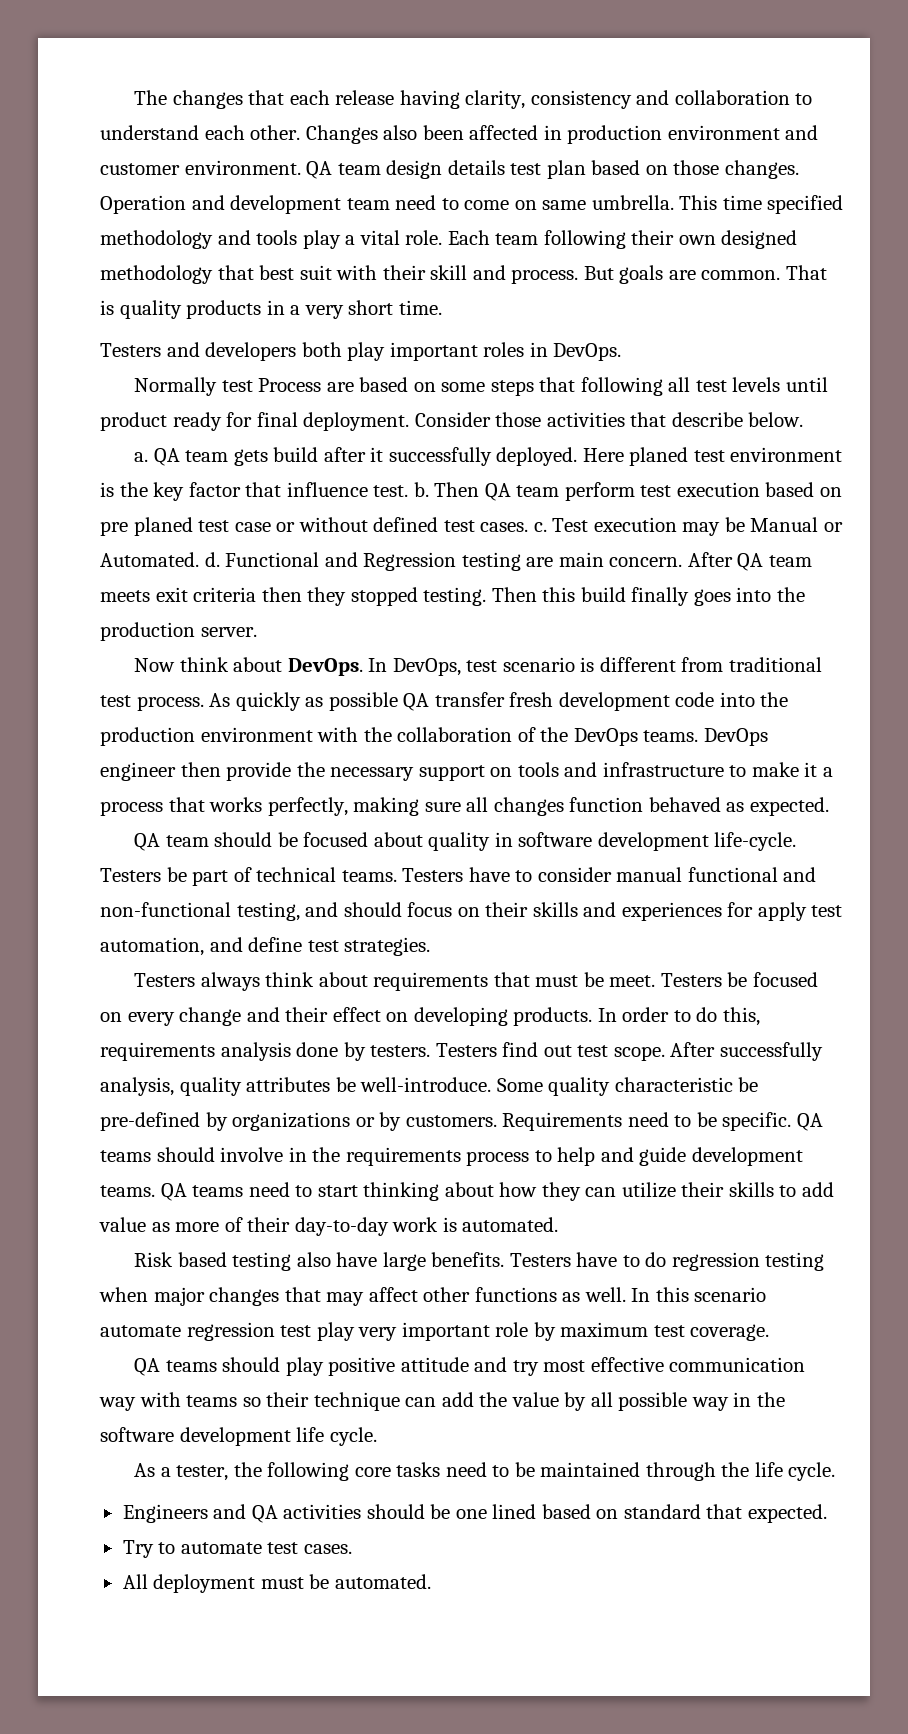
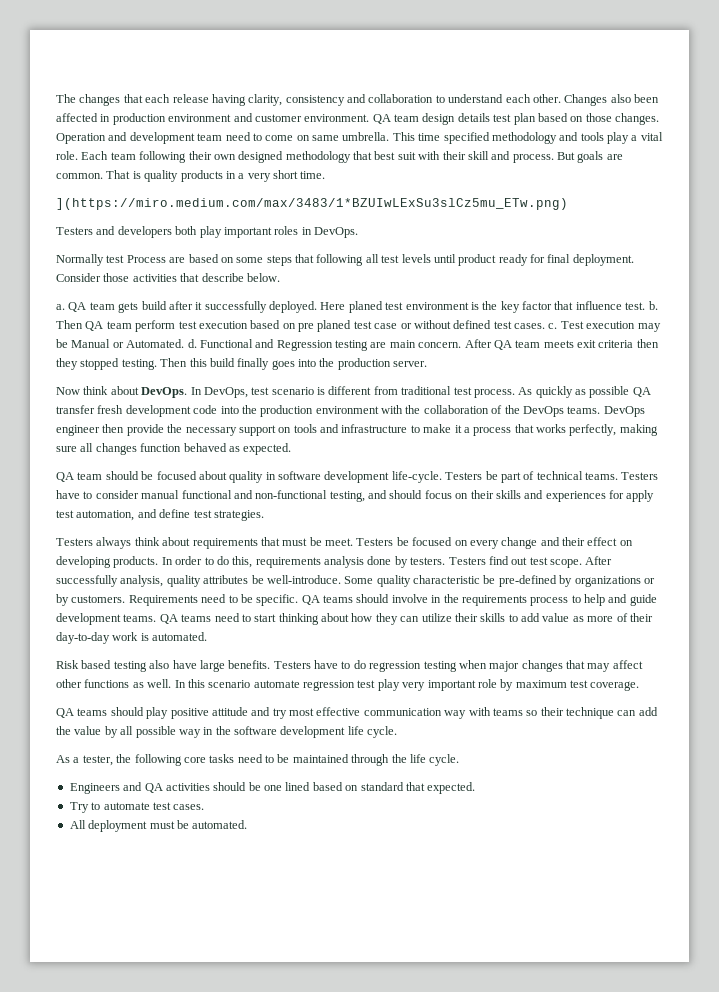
(442, 307) none -> [56,198,568,210] // ](https://miro.medium.com/max/3483/1*BZUIwLExSu3slCz5mu_ETw.png)

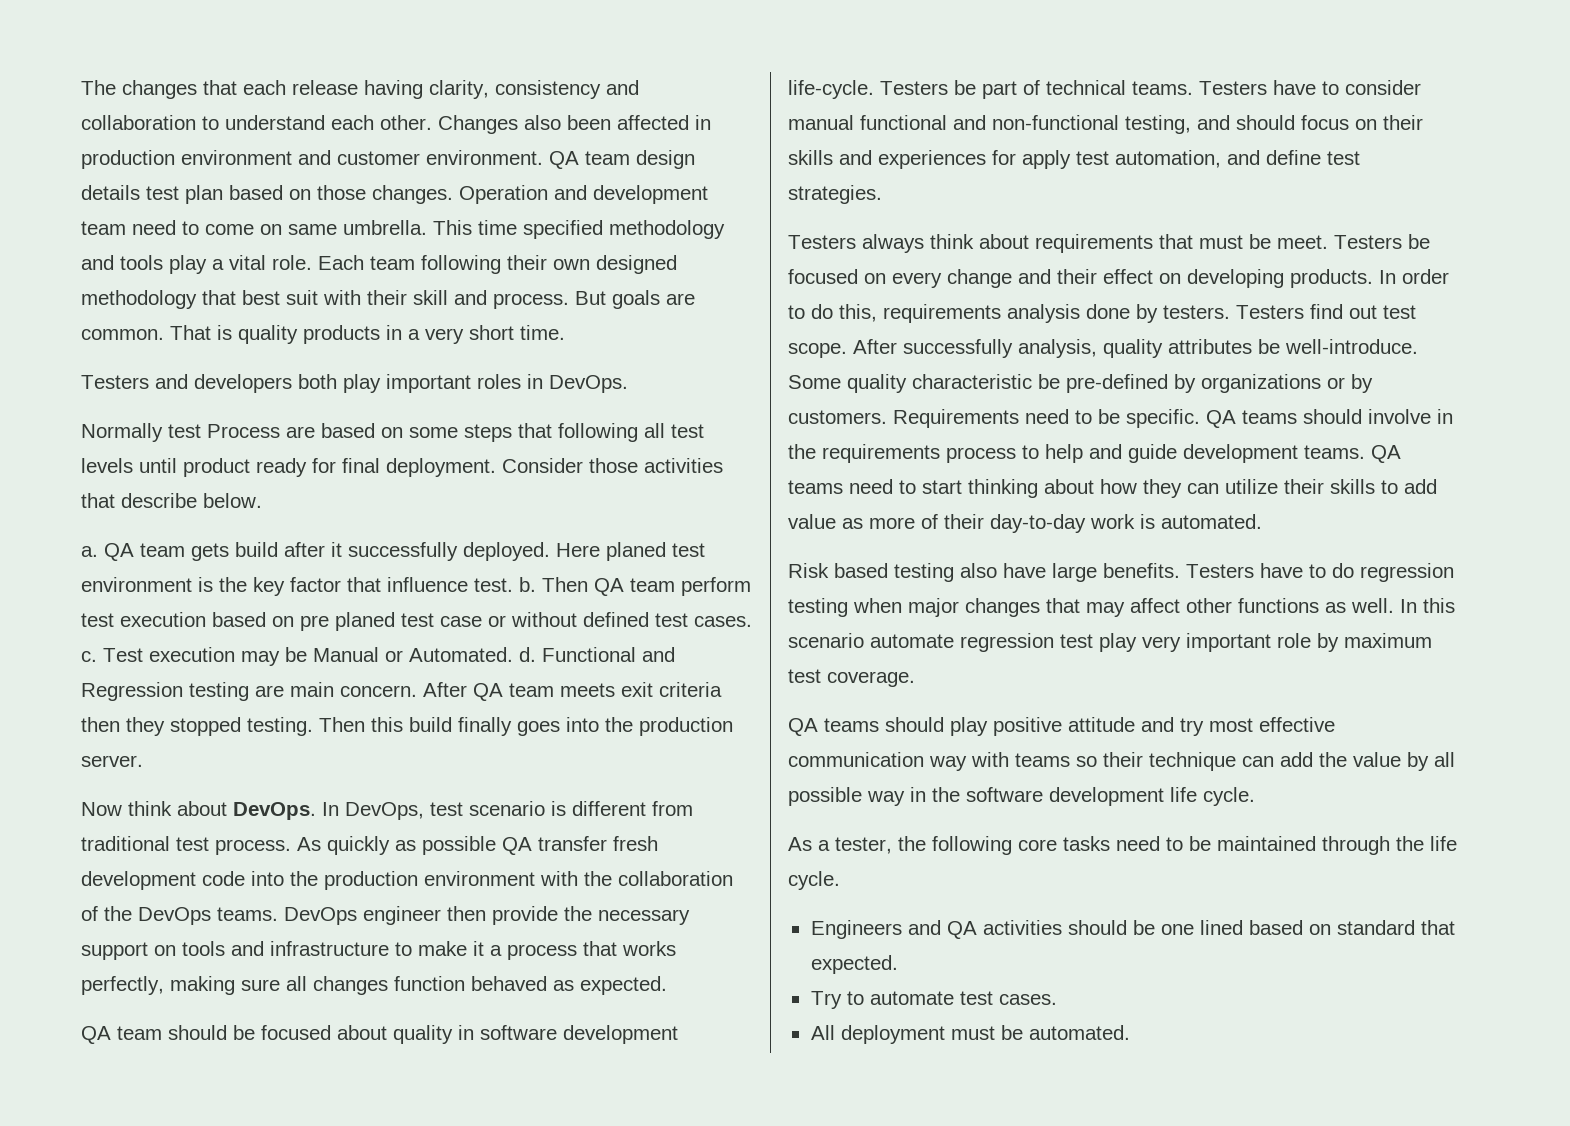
[56,198,568,210] // ](https://miro.medium.com/max/3483/1*BZUIwLExSu3slCz5mu_ETw.png) -> (565, 332) none

